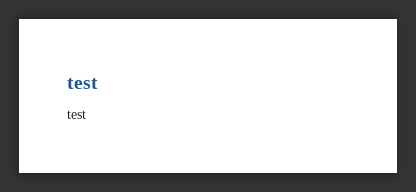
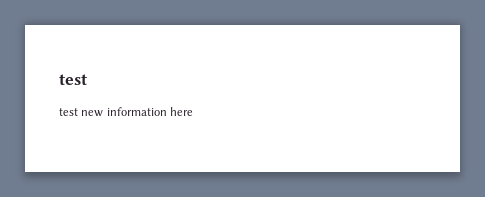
(86, 114) none -> [81,107,194,117] new information here

